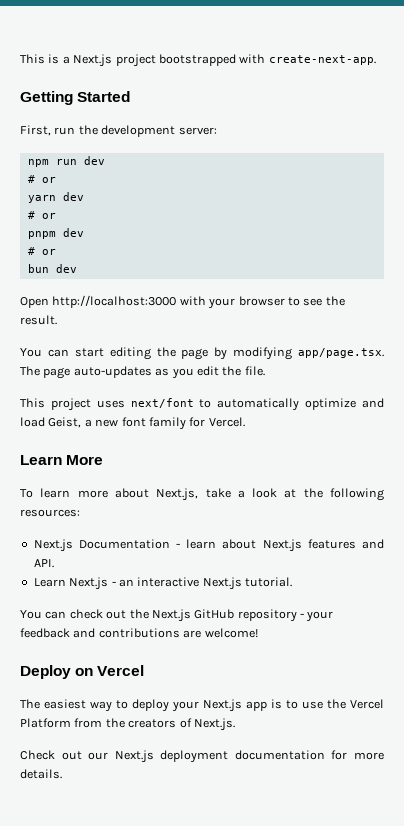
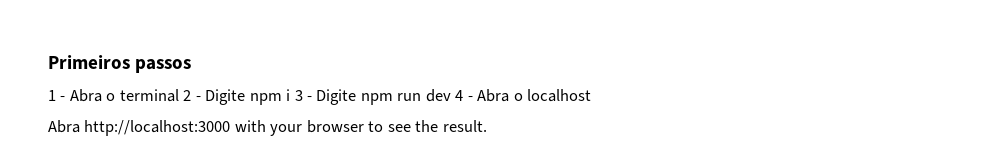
[20,54,376,67] [20,91,131,105] [20,125,217,137] [27,156,105,167] [27,175,56,183] [27,192,84,203] [27,211,56,219] [27,228,84,239] [27,247,56,255] [27,264,77,273] [20,297,49,308] This is a Next.js project bootstrapped with create-next-app. // Getting Started // First, run the development server: // npm run dev // # or // yarn dev // # or // pnpm dev // # or // bun dev // Open -> [48,55,192,73] [48,89,592,105] [48,120,80,133] Primeiros passos // 1 - Abra o terminal 2 - Digite npm i 3 - Digite npm run dev 4 - Abra o localhost // Abra
[20,347,384,360] [20,366,265,379] [20,398,384,411] [20,417,245,430] [20,455,104,465] [20,488,385,501] [20,509,80,517] [33,539,384,552] [33,559,54,568] [33,577,292,590] [20,609,334,622] [20,628,258,638] [20,665,145,679] [20,699,384,712] [20,718,235,731] [20,750,384,763] [20,769,62,779] // You can start editing the page by modifying app/page.tsx. The page auto-updates as you edit the file. // This project uses next/font to automatically optimize and load Geist, a new font family for Vercel. // Learn More // To learn more about Next.js, take a look at the following resources: // Next.js Documentation - learn about Next.js features and API. // Learn Next.js - an interactive Next.js tutorial. // You can check out the Next.js GitHub repository - your feedback and contributions are welcome! // Deploy on Vercel // The easiest way to deploy your Next.js app is to use the Vercel Platform from the creators of Next.js. // Check out our Next.js deployment documentation for more details. -> (487, 126) none

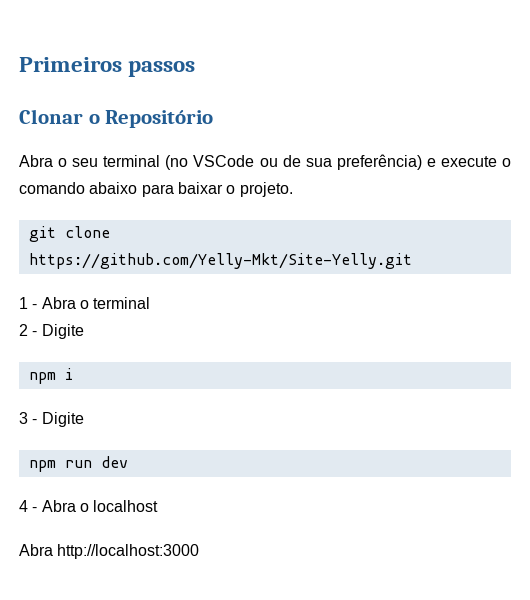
(192, 66) none -> [19,109,214,128] [19,154,511,170] [19,182,293,197] [28,226,110,242] [28,253,412,269] // Clonar o Repositório // Abra o seu terminal (no VSCode ou de sua preferência) e execute o comando abaixo para baixar o projeto. // git clone https://github.com/Yelly-Mkt/Site-Yelly.git
(179, 95) none -> (151, 303) //
(246, 97) none -> (84, 331) //
(291, 95) none -> (73, 374) //
(357, 97) none -> (84, 419) //
(451, 95) none -> (128, 462) //
[234,120,487,136] with your browser to see the result. -> (200, 551) none

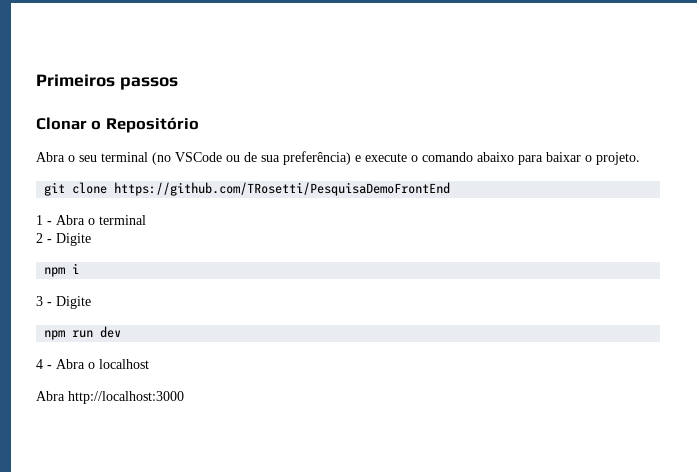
[28,253,412,269] https://github.com/Yelly-Mkt/Site-Yelly.git -> [114,182,451,196] https://github.com/TRosetti/PesquisaDemoFrontEnd

